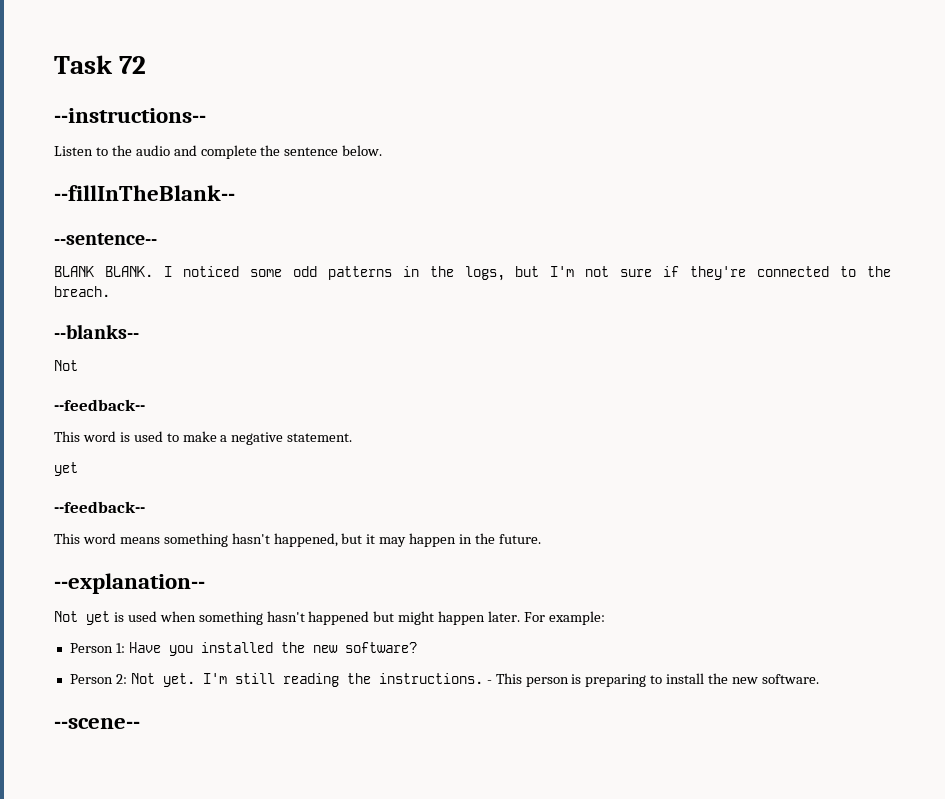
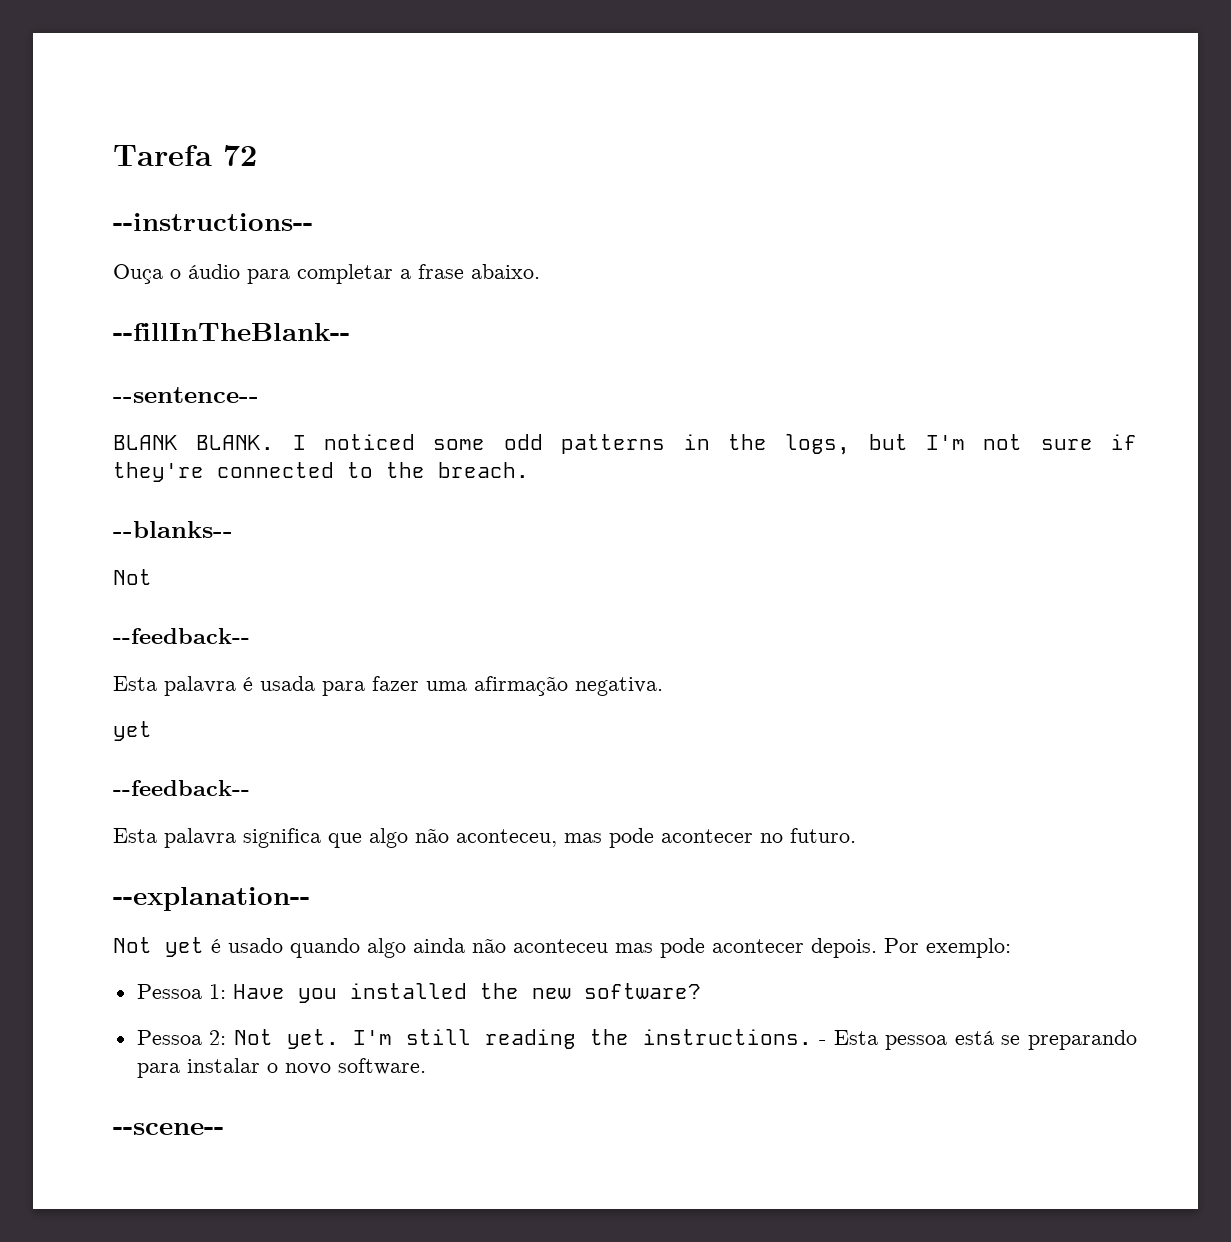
[54,55,113,74] Task -> [113,145,212,166] Tarefa
[54,145,383,159] Listen to the audio and complete the sentence below. -> [113,264,540,284] Ouça o áudio para completar a frase abaixo.
[54,431,353,445] [54,462,78,476] [54,501,145,513] [54,533,541,547] [54,573,205,594] [54,611,605,625] [69,643,113,653] This word is used to make a negative statement. // yet // --feedback-- // This word means something hasn't happened, but it may happen in the future. // --explanation-- // Not yet is used when something hasn't happened but might happen later. For example: // Person -> [113,676,663,696] [113,721,152,741] [113,780,250,796] [113,828,856,848] [113,887,310,911] [113,937,1011,958] [136,984,202,999] Esta palavra é usada para fazer uma afirmação negativa. // yet // --feedback-- // Esta palavra significa que algo não aconteceu, mas pode acontecer no futuro. // --explanation-- // Not yet é usado quando algo ainda não aconteceu mas pode acontecer depois. Por exemplo: // Pessoa
[69,674,113,684] Person -> [136,1030,202,1045] Pessoa
[495,673,759,687] This person is preparing to install the new -> [833,1030,1137,1050] [136,1058,331,1078] Esta pessoa está se preparando para instalar o novo

